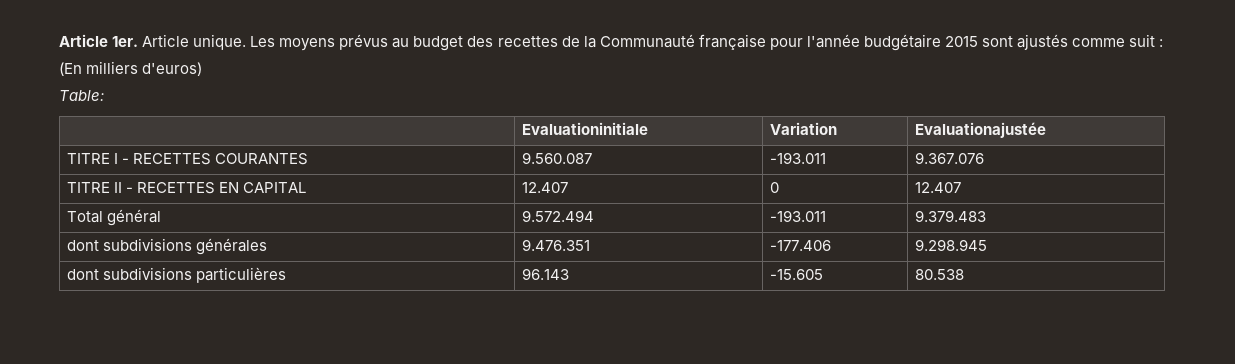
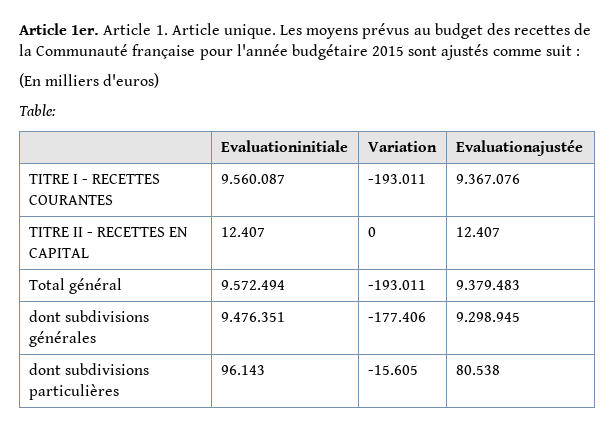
(190, 40) none -> [155,23,220,35] 1. Article

